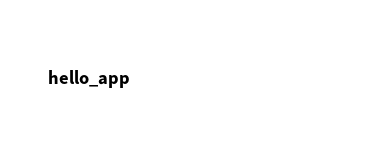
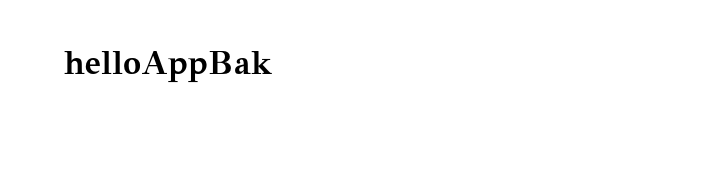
[48,70,130,88] hello_app -> [64,51,272,83] helloAppBak

